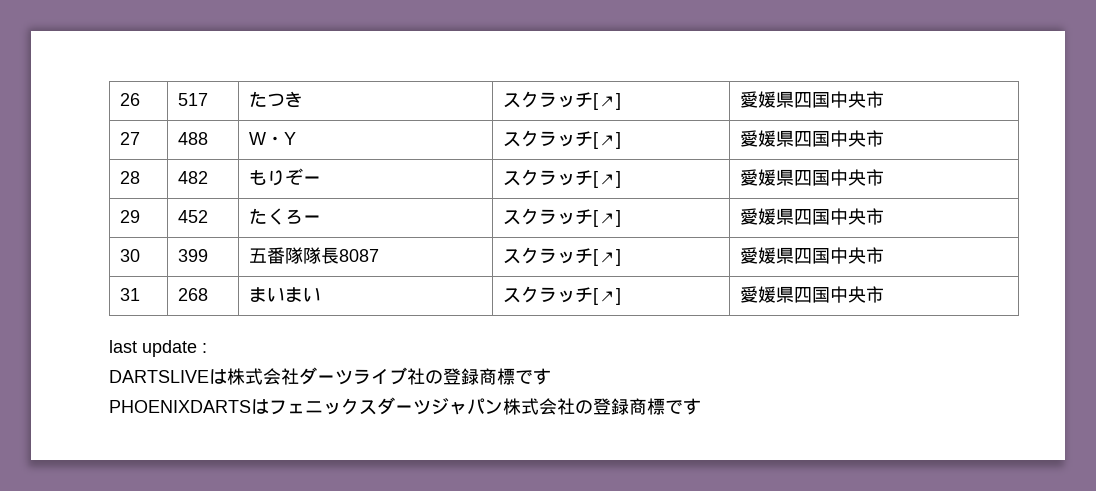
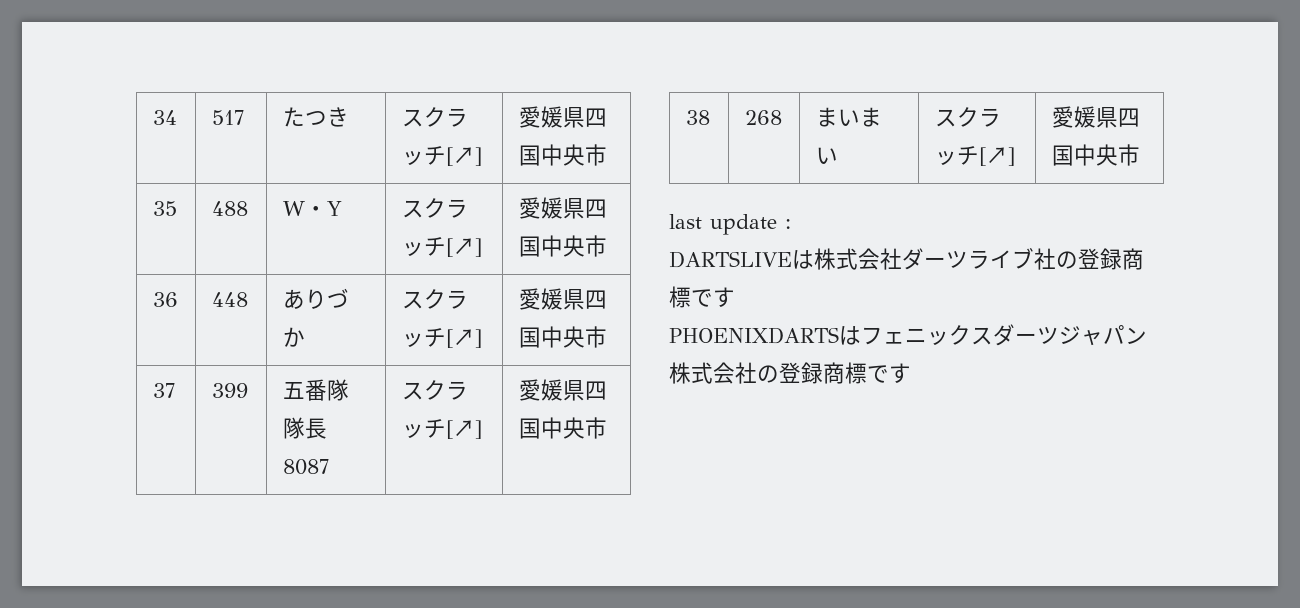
[119,93,140,106] 26 -> [152,110,177,125] 34
[119,132,140,145] 27 -> [152,201,177,216] 35
[119,171,140,184] [177,171,208,184] [248,168,321,186] [502,169,621,188] [739,169,884,186] [119,210,140,223] [177,210,208,223] [248,208,321,225] [502,208,621,227] [739,208,884,225] [119,249,140,262] 28 | 482 | もりぞー | スクラッチ[↗] | 愛媛県四国中央市 // 29 | 452 | たくろー | スクラッチ[↗] | 愛媛県四国中央市 // 30 -> [152,292,178,307] [211,292,248,307] [282,288,349,309] [282,327,305,347] [401,289,468,309] [401,328,482,348] [518,288,607,310] [518,326,607,348] [152,383,175,398] 36 | 448 | ありづか | スクラッチ[↗] | 愛媛県四国中央市 // 37
[119,288,140,301] 31 -> [685,110,710,125] 38

